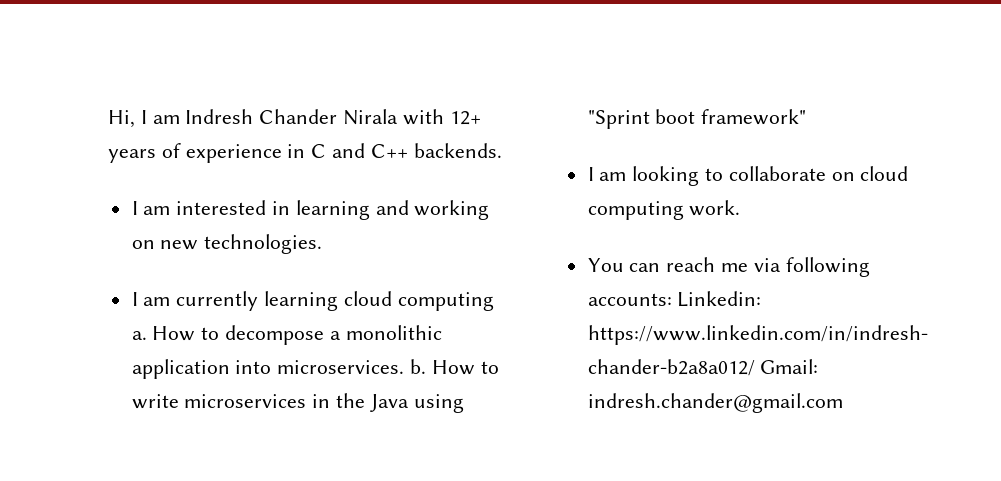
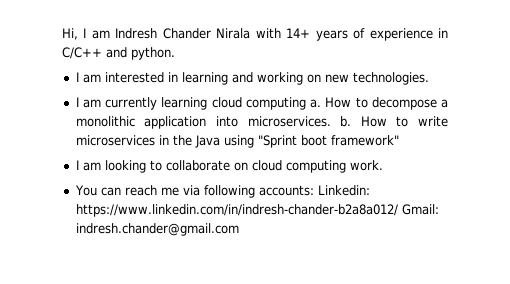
[449,111,481,125] 12+ -> [286,28,311,38] 14+
[311,143,502,158] C and C++ backends. -> [62,47,175,60] C/C++ and python.

